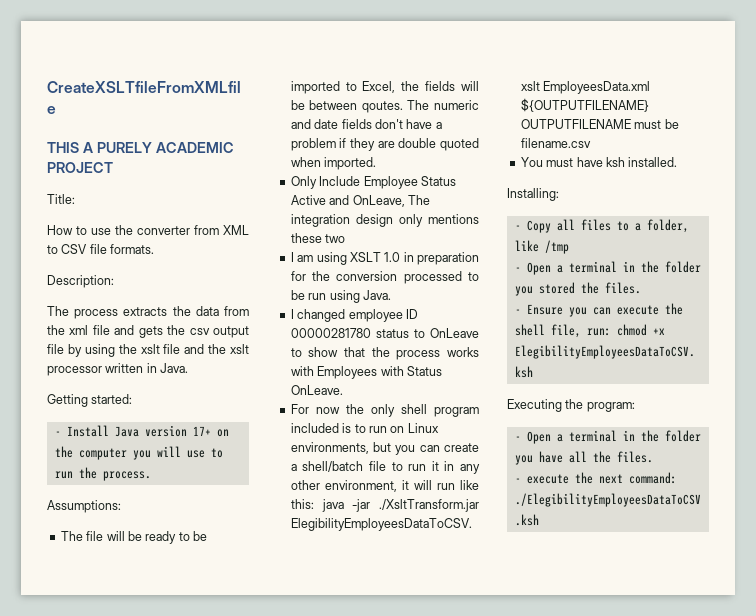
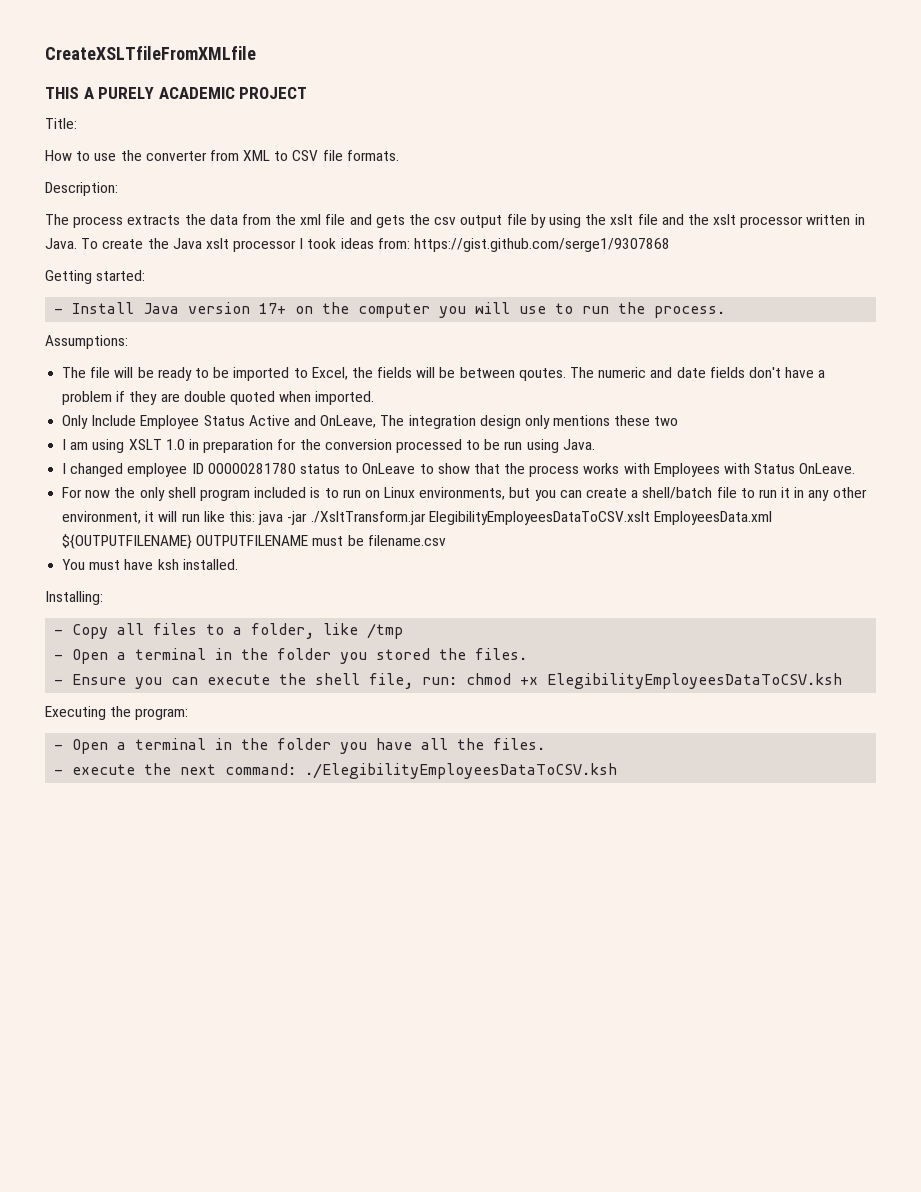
(189, 368) none -> [81,238,671,252] To create the Java xslt processor I took ideas from: https://gist.github.com/serge1/9307868

